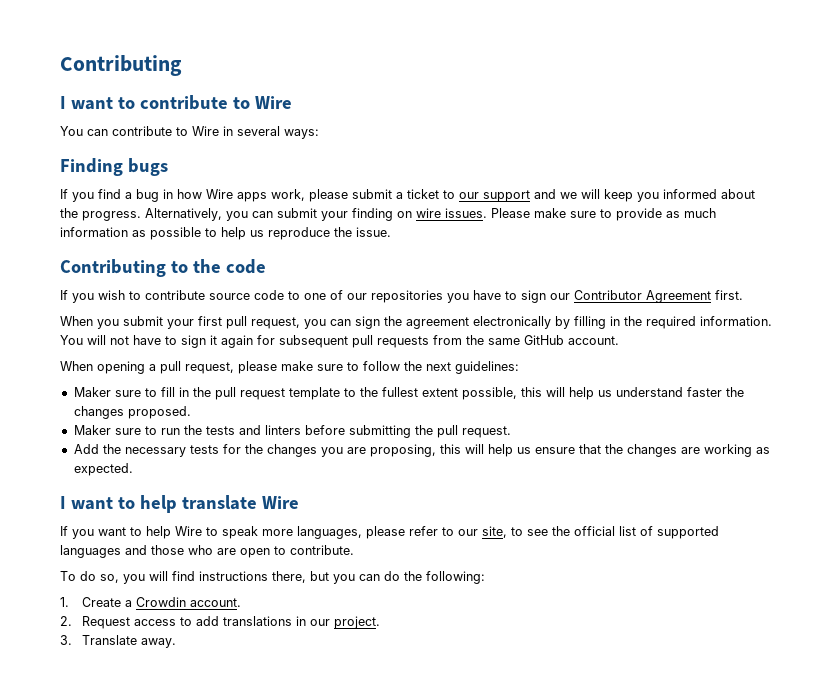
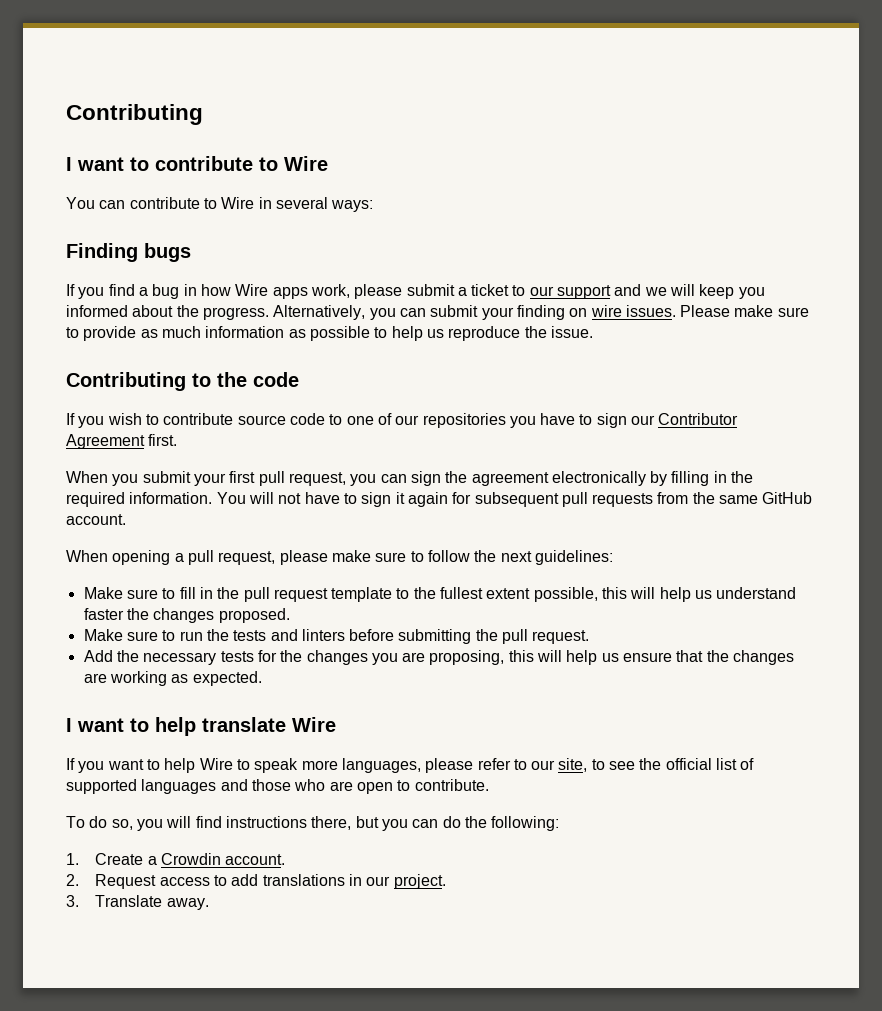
[73,387,111,397] Maker -> [83,587,123,599] Make
[73,425,111,435] Maker -> [83,629,123,641] Make

